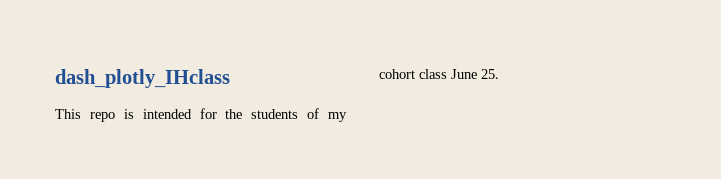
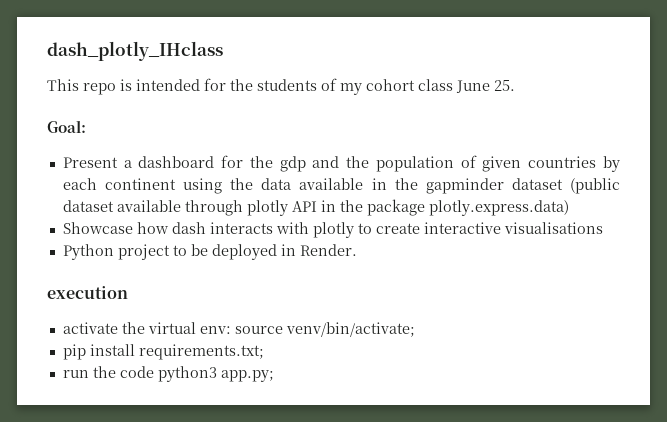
(499, 74) none -> [47,120,86,133] [62,155,620,172] [62,178,620,194] [62,199,569,216] [62,222,603,238] [62,244,357,260] [47,286,128,299] [62,322,415,337] [62,344,264,360] [62,366,274,382] // Goal: // Present a dashboard for the gdp and the population of given countries by each continent using the data available in the gapminder dataset (public dataset available through plotly API in the package plotly.express.data) // Showcase how dash interacts with plotly to create interactive visualisations // Python project to be deployed in Render. // execution // activate the virtual env: source venv/bin/activate; // pip install requirements.txt; // run the code python3 app.py;

